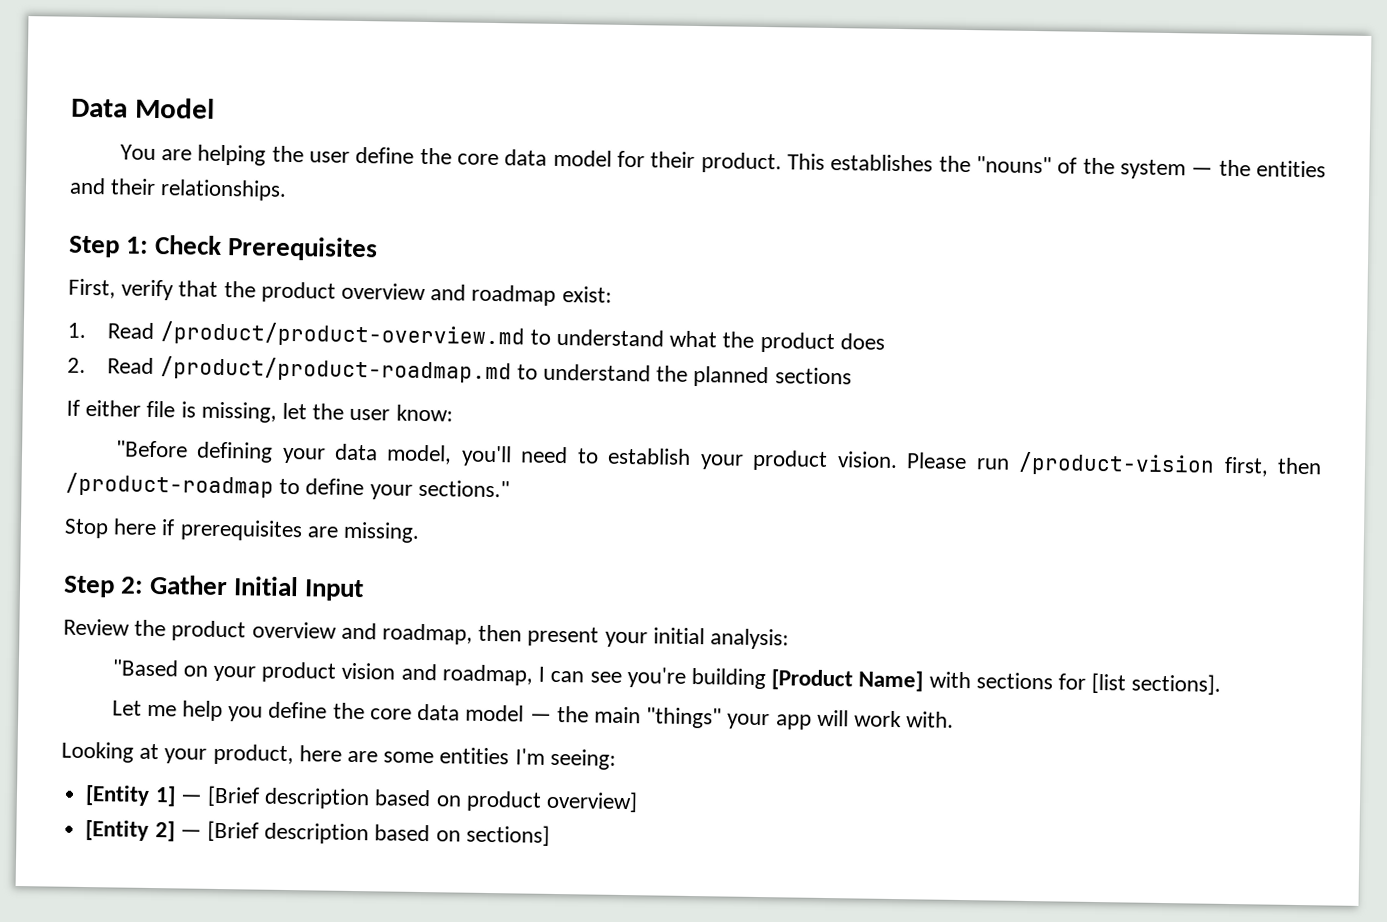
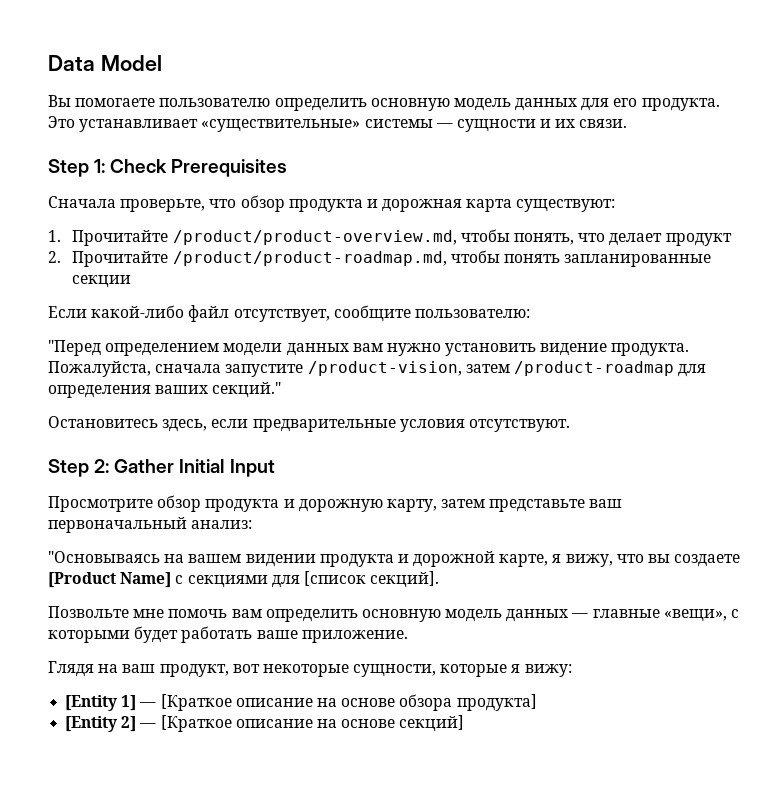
[119,144,1326,180] [69,177,288,201] [68,234,378,262] [68,278,612,306] [67,321,885,354] [67,356,852,388] [66,399,453,423] [115,440,1322,477] [65,472,510,500] [64,518,421,543] You are helping the user define the core data model for their product. This establishes the "nouns" of the system — the entities and their relationships. // Step 1: Check Prerequisites // First, verify that the product overview and roadmap exist: // 1. Read /product/product-overview.md to understand what the product does // 2. Read /product/product-roadmap.md to understand the planned sections // If either file is missing, let the user know: // "Before defining your data model, you'll need to establish your product vision. Please run /product-vision first, then /product-roadmap to define your sections." // Stop here if prerequisites are missing. -> [48,95,720,111] [48,116,628,132] [48,159,288,177] [48,195,616,212] [48,229,732,246] [48,250,712,267] [72,275,132,288] [48,305,530,322] [48,340,690,356] [48,361,707,377] [48,382,282,398] [48,416,570,432] Вы помогаете пользователю определить основную модель данных для его продукта. Это устанавливает «существительные» системы — сущности и их связи. // Step 1: Check Prerequisites // Сначала проверьте, что обзор продукта и дорожная карта существуют: // 1. Прочитайте /product/product-overview.md, чтобы понять, что делает продукт // 2. Прочитайте /product/product-roadmap.md, чтобы понять запланированные секции // Если какой-либо файл отсутствует, сообщите пользователю: // "Перед определением модели данных вам нужно установить видение продукта. Пожалуйста, сначала запустите /product-vision, затем /product-roadmap для определения ваших секций." // Остановитесь здесь, если предварительные условия отсутствуют.
[63,618,790,650] [111,659,1222,695] [111,700,955,730] [61,741,616,770] [85,785,638,813] [85,820,550,846] Review the product overview and roadmap, then present your initial analysis: // "Based on your product vision and roadmap, I can see you're building [Product Name] with sections for [list sections]. // Let me help you define the core data model — the main "things" your app will work with. // Looking at your product, here are some entities I'm seeing: // [Entity 1] — [Brief description based on product overview] // [Entity 2] — [Brief description based on sections] -> [48,495,623,512] [48,517,253,533] [48,551,741,567] [48,571,440,588] [48,606,740,622] [48,626,408,643] [48,661,572,677] [65,694,537,711] [65,715,465,732] Просмотрите обзор продукта и дорожную карту, затем представьте ваш первоначальный анализ: // "Основываясь на вашем видении продукта и дорожной карте, я вижу, что вы создаете [Product Name] с секциями для [список секций]. // Позвольте мне помочь вам определить основную модель данных — главные «вещи», с которыми будет работать ваше приложение. // Глядя на ваш продукт, вот некоторые сущности, которые я вижу: // [Entity 1] — [Краткое описание на основе обзора продукта] // [Entity 2] — [Краткое описание на основе секций]

